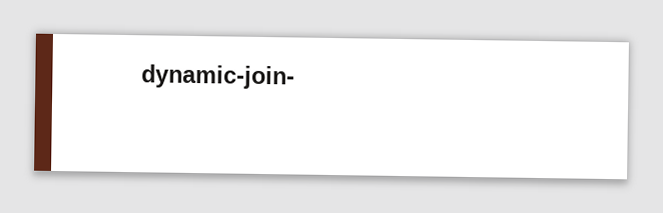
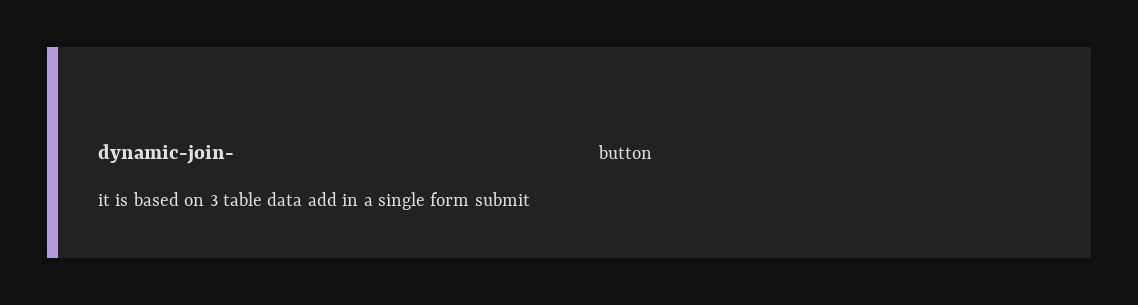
(295, 77) none -> [98,192,530,210] [598,145,652,159] // it is based on 3 table data add in a single form submit button

